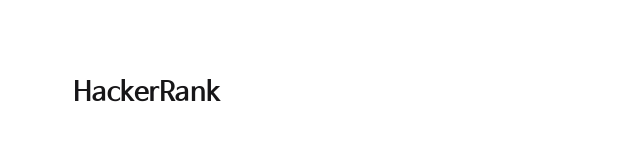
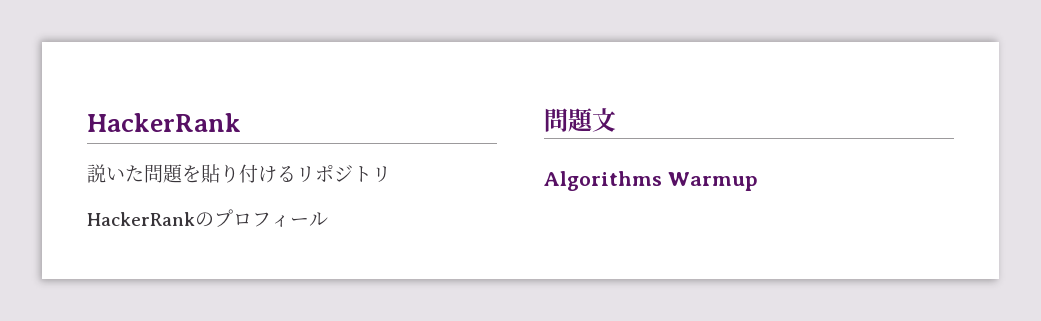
[73,79,221,102] HackerRank -> [87,113,241,132] [87,164,391,183] [87,209,328,227] [544,108,616,132] [544,171,758,191] HackerRank // 説いた問題を貼り付けるリポジトリ // HackerRankのプロフィール // 問題文 // Algorithms Warmup

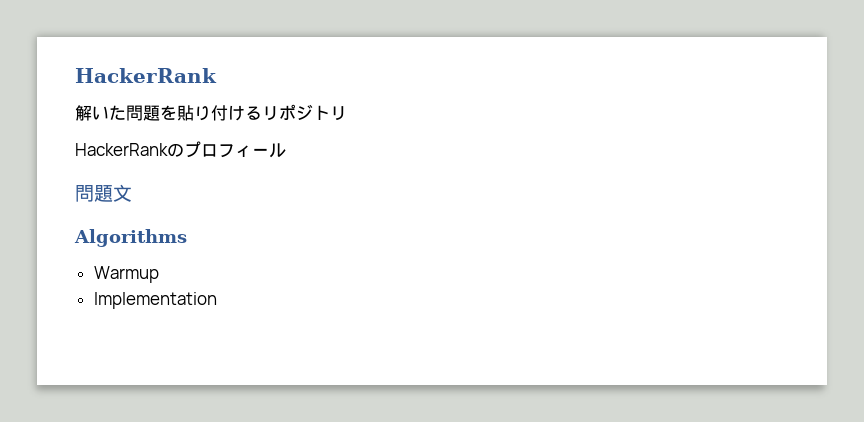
[87,164,106,183] 説 -> [75,105,92,121] 解
(662, 181) none -> (187, 238) //
(758, 181) none -> [93,292,217,309] // Implementation

